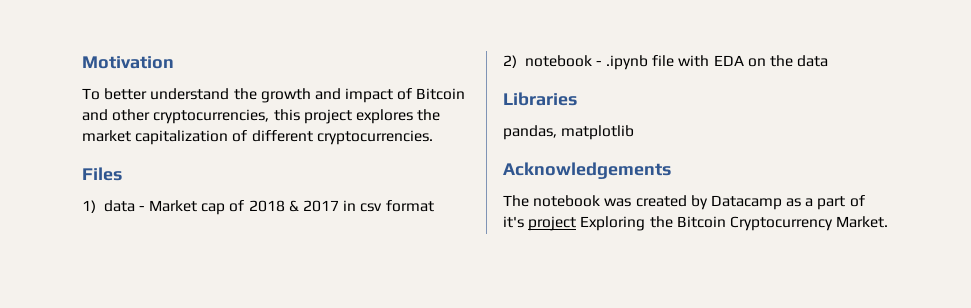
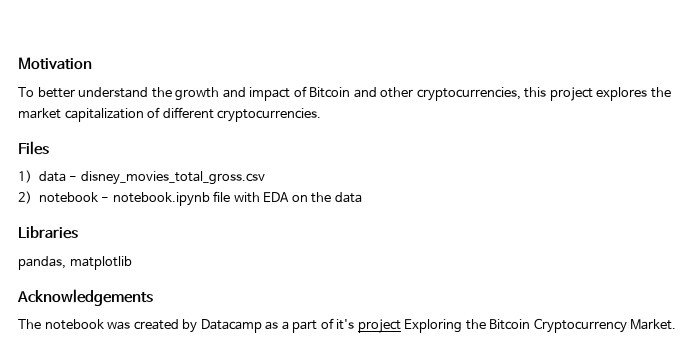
[149,200,434,215] Market cap of 2018 & 2017 in csv format -> [80,171,265,185] disney_movies_total_gross.csv
[606,55,649,70] .ipynb -> [112,192,210,206] notebook.ipynb

